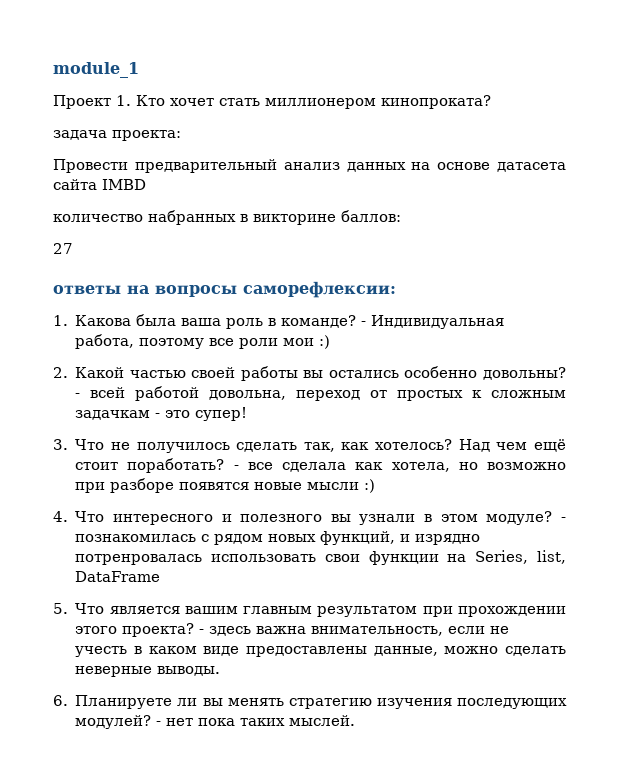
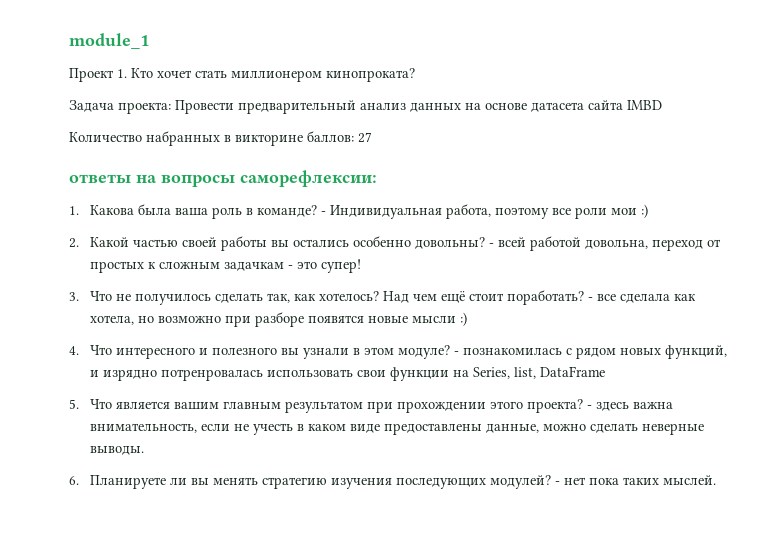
[53,130,107,140] задача -> [69,100,114,112] Задача
(181, 135) // -> (171, 108) none
[53,214,143,222] количество -> [69,132,142,142] Количество
(401, 216) // -> (354, 136) none

